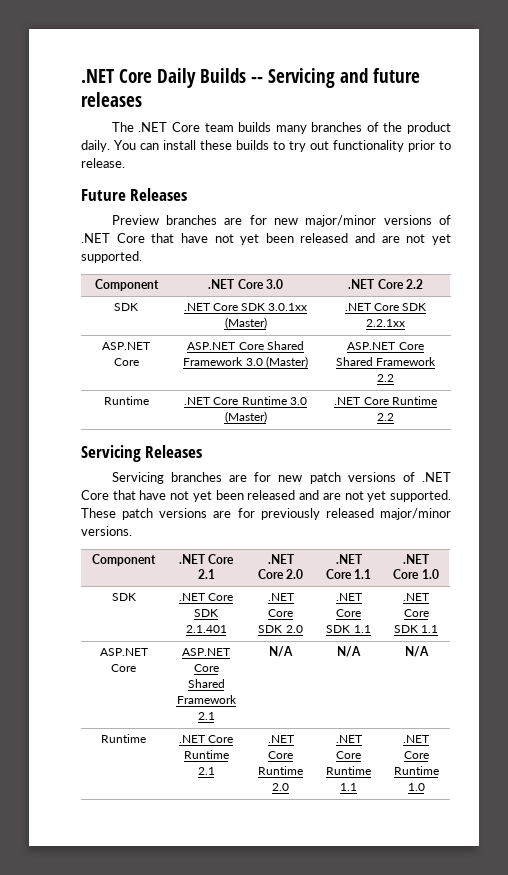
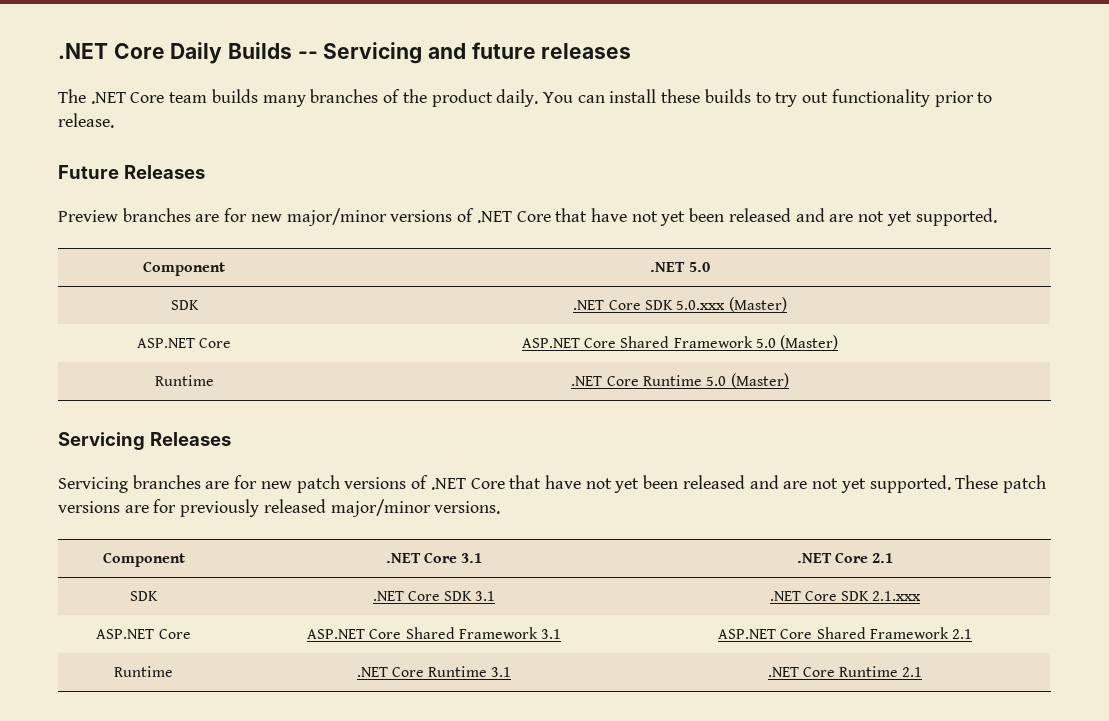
[237,279,283,289] [348,279,423,289] [114,303,138,311] [183,303,308,311] [224,317,267,329] [344,303,427,311] [366,319,405,327] [102,342,150,350] [113,358,139,366] [187,341,304,350] [183,356,308,368] [347,342,424,350] [335,357,437,366] [377,374,394,382] [103,396,149,405] [184,396,307,405] [224,411,267,423] [334,396,437,405] [377,413,394,421] Core 3.0 | .NET Core 2.2 // SDK | .NET Core SDK 3.0.1xx (Master) | .NET Core SDK 2.2.1xx // ASP.NET Core | ASP.NET Core Shared Framework 3.0 (Master) | ASP.NET Core Shared Framework 2.2 // Runtime | .NET Core Runtime 3.0 (Master) | .NET Core Runtime 2.2 -> [688,262,710,272] [170,300,199,310] [573,297,787,312] [136,338,232,348] [521,335,839,350] [154,375,214,386] [571,373,789,388] 5.0 // SDK | .NET Core SDK 5.0.xxx (Master) // ASP.NET Core | ASP.NET Core Shared Framework 5.0 (Master) // Runtime | .NET Core Runtime 5.0 (Master)
[197,569,215,579] [267,554,295,564] [257,569,304,579] [335,554,363,564] [325,569,372,579] [403,554,430,564] [393,569,439,579] [111,593,136,601] [178,593,234,601] [194,609,218,617] [185,625,227,633] [267,593,294,601] [268,609,293,617] [258,625,303,633] [335,593,362,601] [336,609,361,617] [326,625,371,633] [403,593,429,601] [403,609,429,617] [393,625,439,633] [99,648,148,656] [111,664,136,672] 2.1 | .NET Core 2.0 | .NET Core 1.1 | .NET Core 1.0 // SDK | .NET Core SDK 2.1.401 | .NET Core SDK 2.0 | .NET Core SDK 1.1 | .NET Core SDK 1.1 // ASP.NET Core -> [461,553,483,563] [796,552,894,563] [130,591,158,601] [372,591,496,601] [769,591,922,601] [96,629,191,639] [306,627,562,639] 3.1 | .NET Core 2.1 // SDK | .NET Core SDK 3.1 | .NET Core SDK 2.1.xxx // ASP.NET Core | ASP.NET Core Shared Framework 3.1
[269,646,293,657] [337,646,361,657] [404,646,429,657] [101,734,146,743] [178,735,234,743] [183,750,229,759] [197,767,215,775] [267,735,294,743] [268,751,293,759] [258,766,303,775] [272,783,289,791] [335,735,362,743] [336,751,361,759] [326,766,371,775] [340,783,357,791] [403,735,429,743] [403,751,429,759] [393,766,439,775] [407,783,425,791] | N/A | N/A | N/A // Runtime | .NET Core Runtime 2.1 | .NET Core Runtime 2.0 | .NET Core Runtime 1.1 | .NET Core Runtime 1.0 -> [114,666,173,677] [356,666,512,677] [767,666,923,677] // Runtime | .NET Core Runtime 3.1 | .NET Core Runtime 2.1

